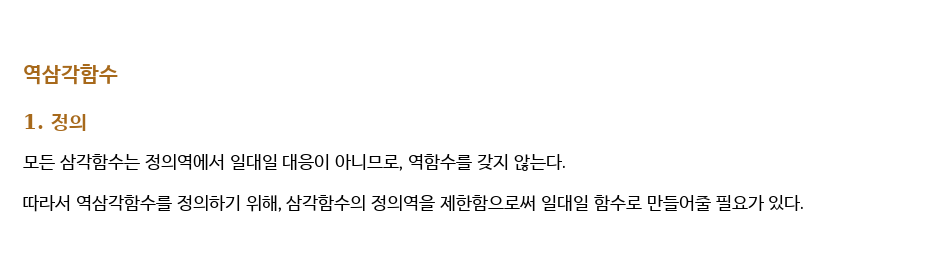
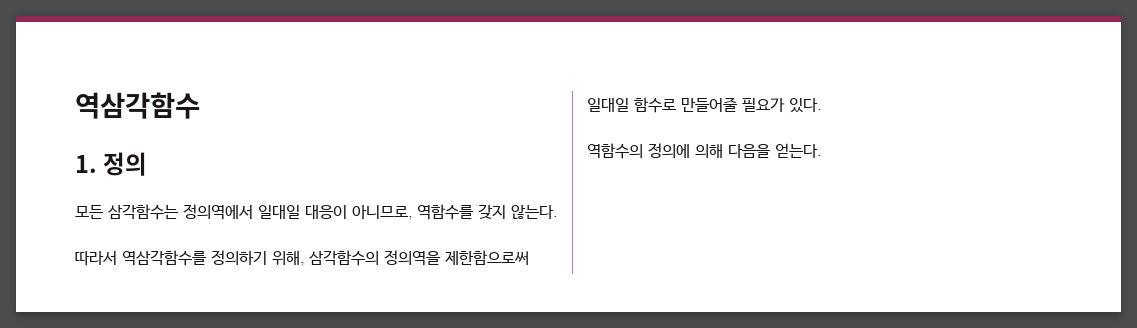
(805, 203) none -> [587,143,821,159] // 역함수의 정의에 의해 다음을 얻는다.

